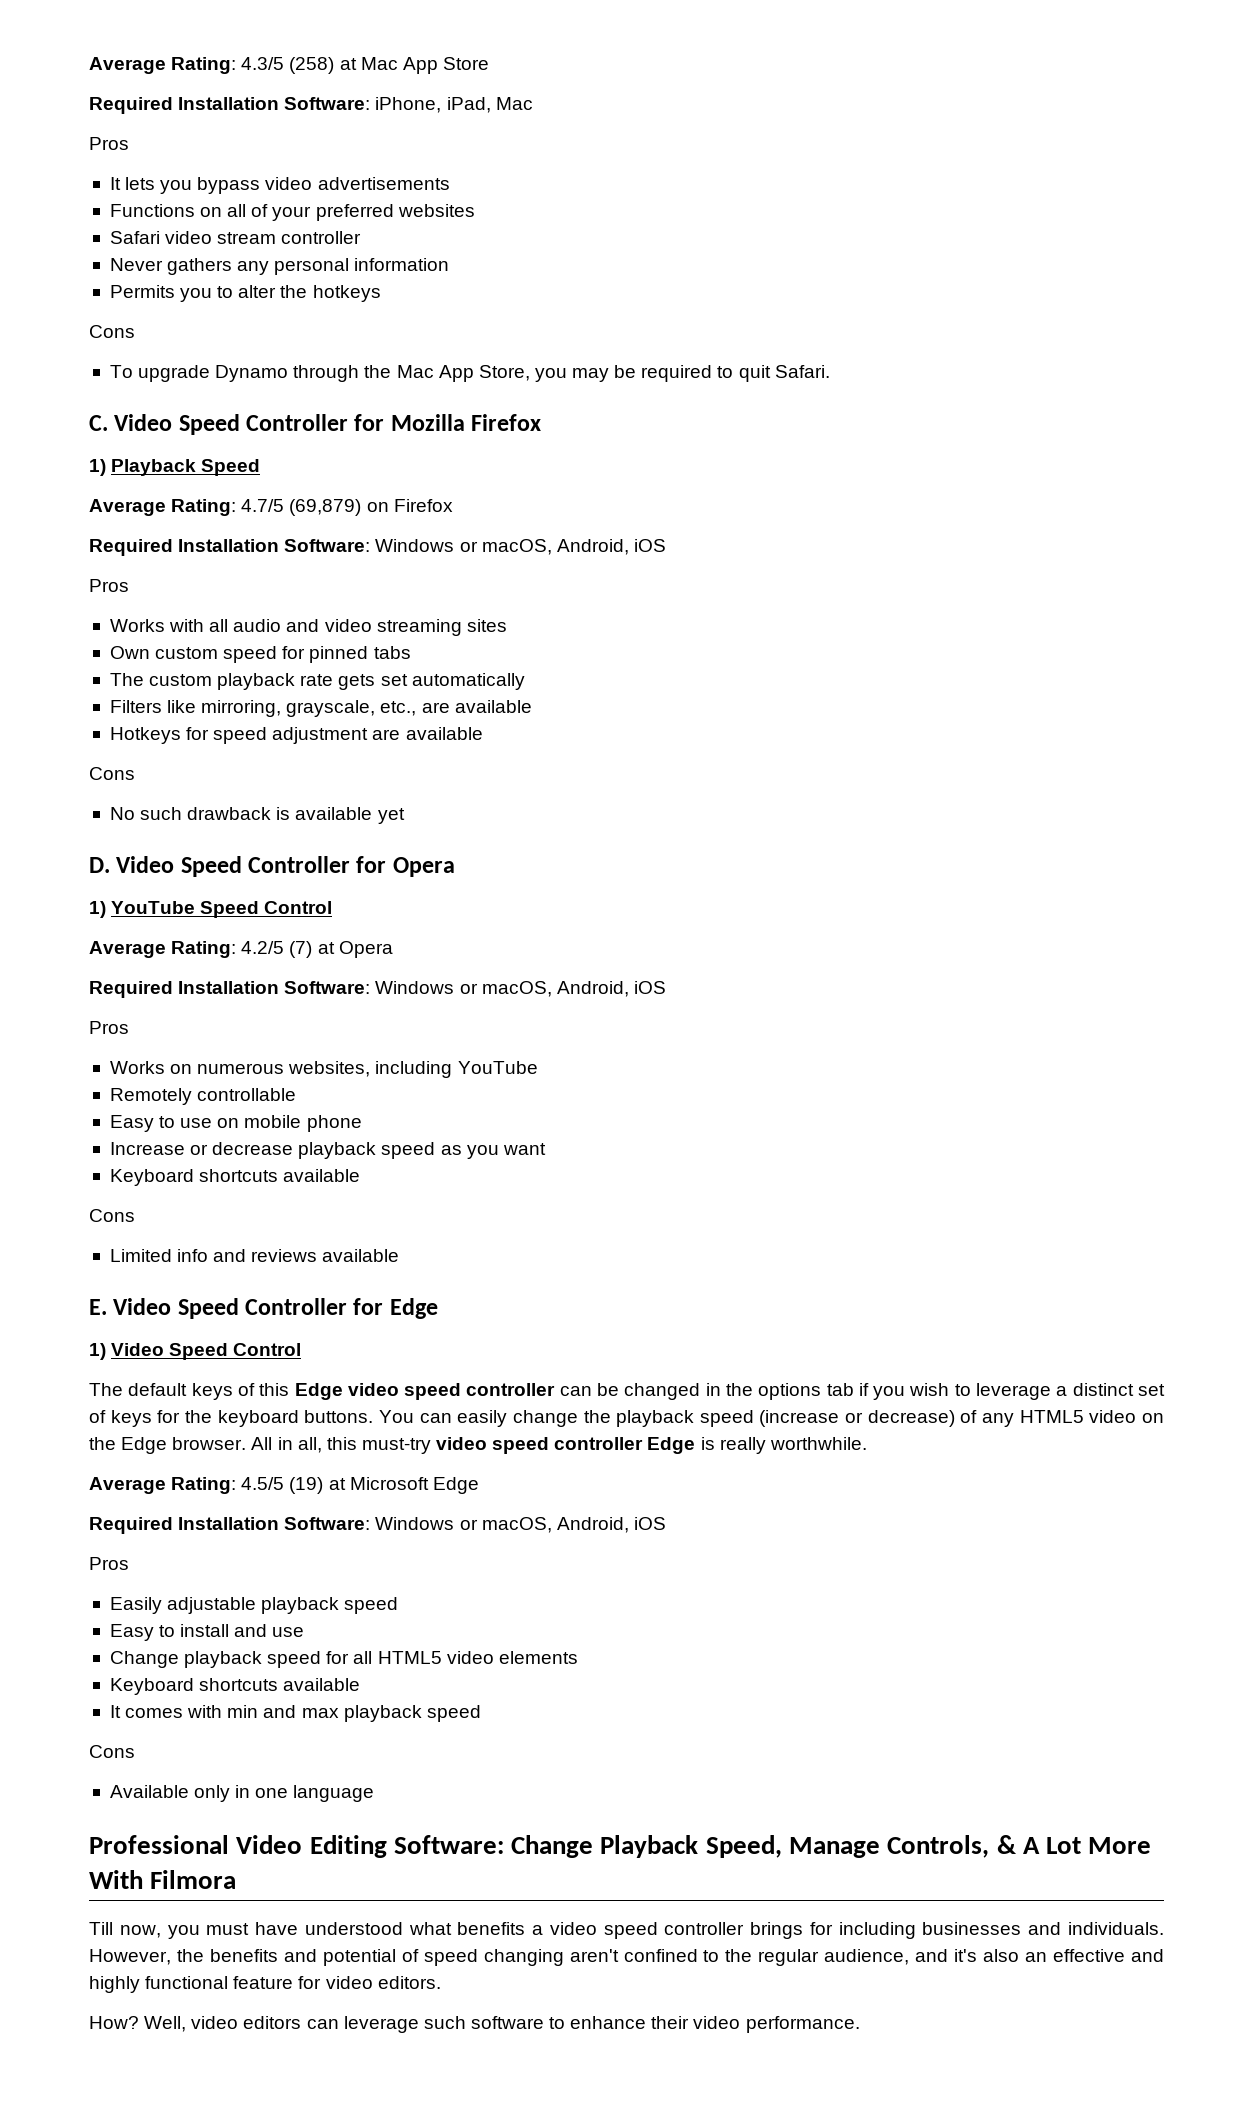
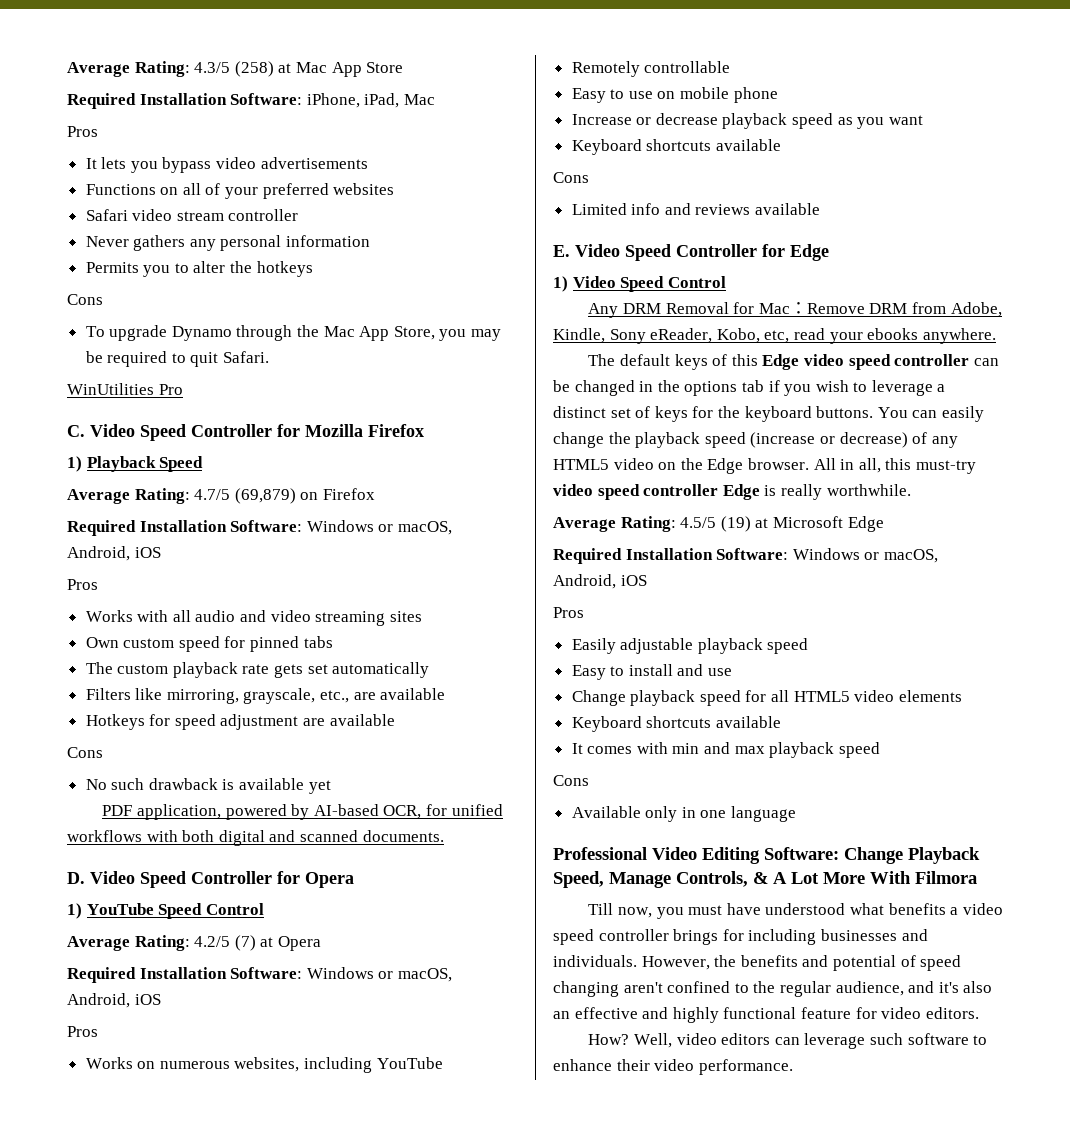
(830, 371) none -> [67,383,183,395] // WinUtilities Pro
(405, 816) none -> [102,804,503,820] [67,830,444,846] // PDF application, powered by AI-based OCR, for unified workflows with both digital and scanned documents.
(302, 1349) none -> [588,302,1002,318] [553,328,996,344] // Any DRM Removal for Mac：Remove DRM from Adobe, Kindle, Sony eReader, Kobo, etc, read your ebooks anywhere.

